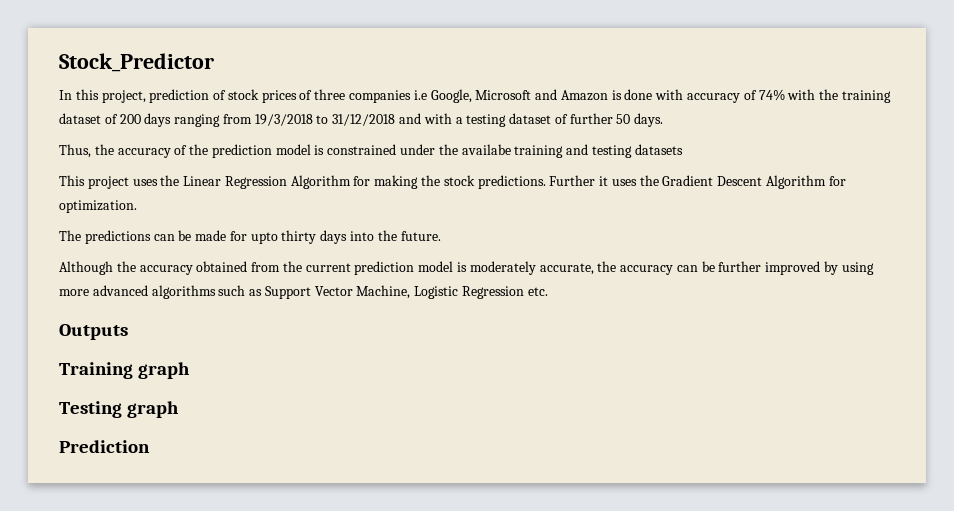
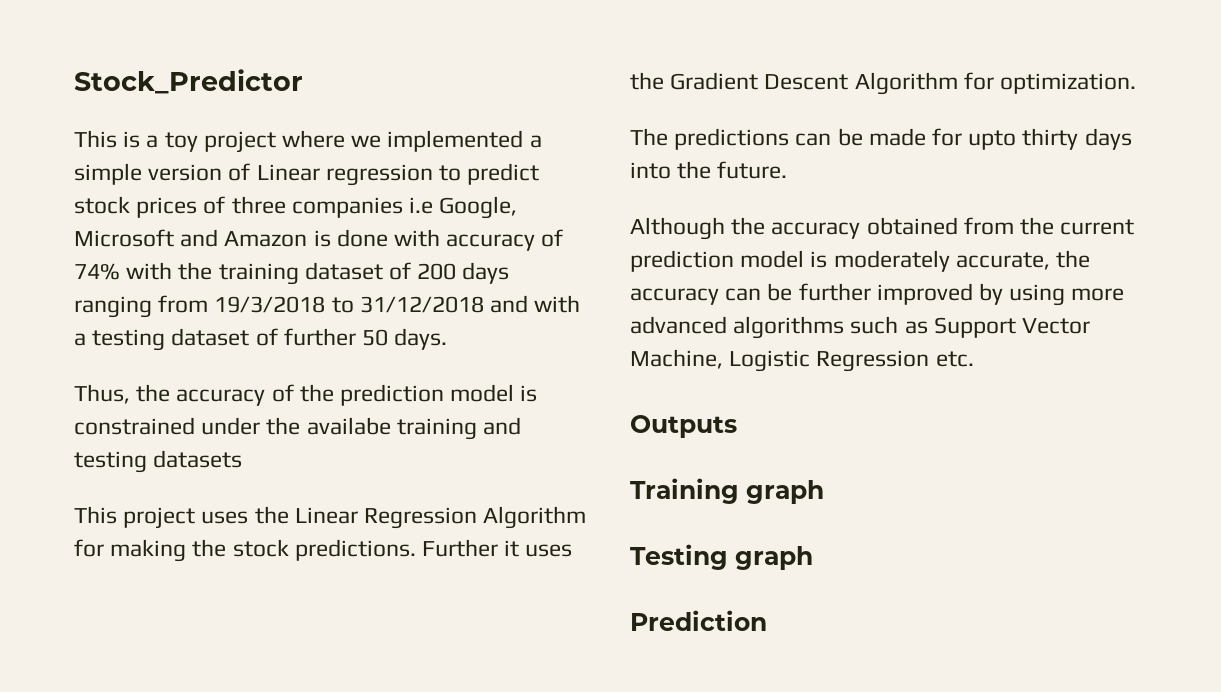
[59,89,227,103] In this project, prediction of -> [74,130,542,153] [74,163,540,186] This is a toy project where we implemented a simple version of Linear regression to predict

